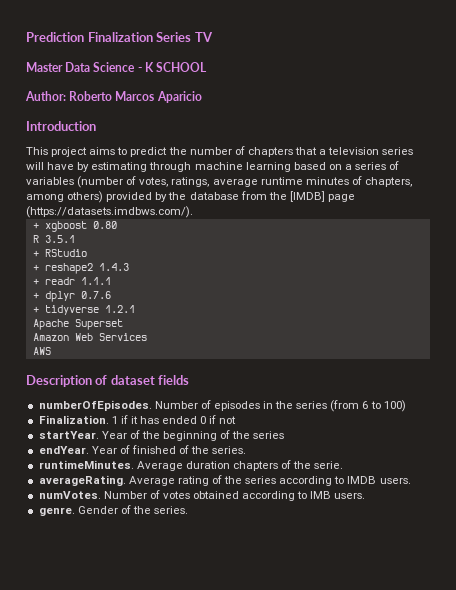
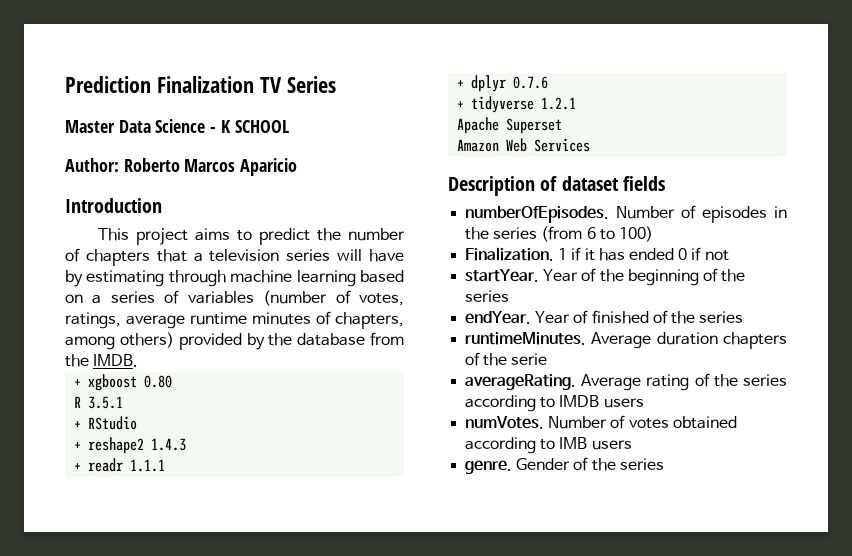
(153, 37) none -> [259,77,282,93] TV
[194,32,213,42] TV -> (336, 84) none
[289,191,355,202] [26,206,193,218] [IMDB] page (https://datasets.imdbws.com/). -> [93,354,139,367] IMDB.
[32,347,51,355] // AWS -> (591, 145) none
[212,446,247,454] series. -> [699,311,744,323] series
[314,461,344,469] serie. -> [511,353,548,365] serie
[379,478,411,484] users. -> [603,398,644,408] users
[334,493,366,499] users. -> [591,440,632,450] users
[154,506,189,514] series. -> [619,458,664,470] series

